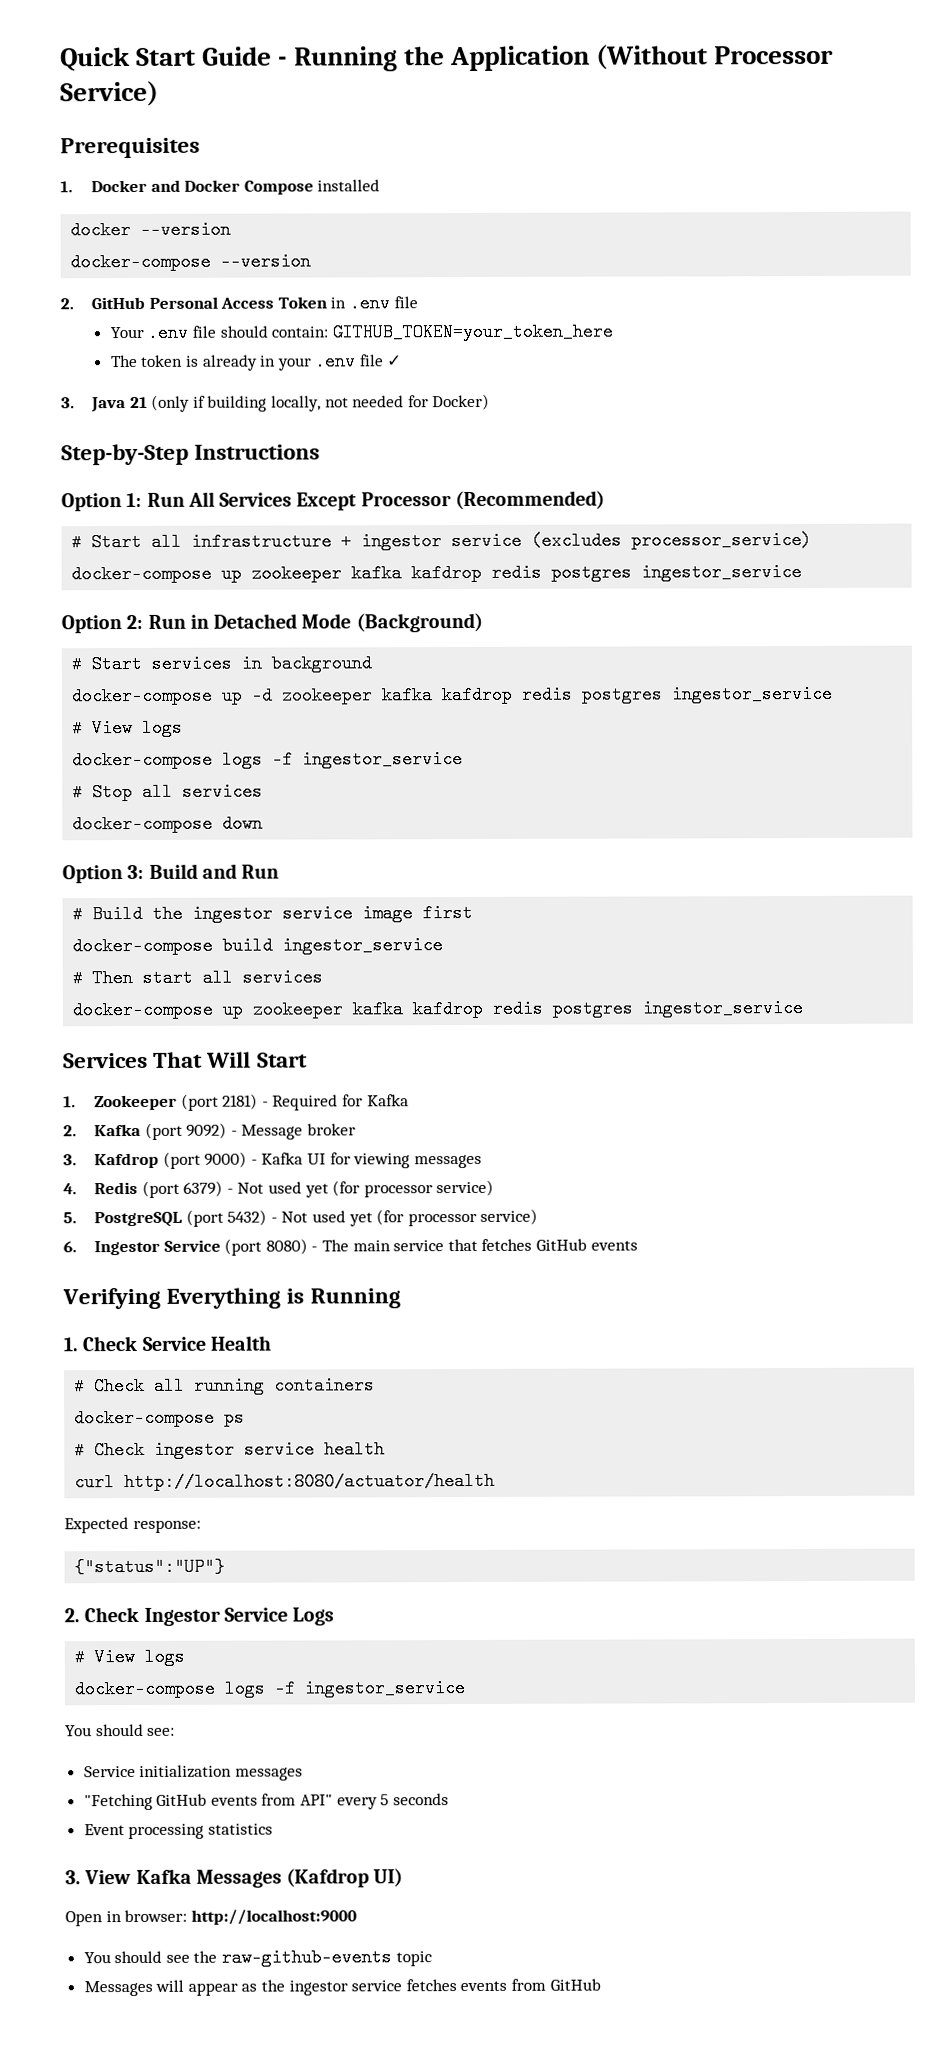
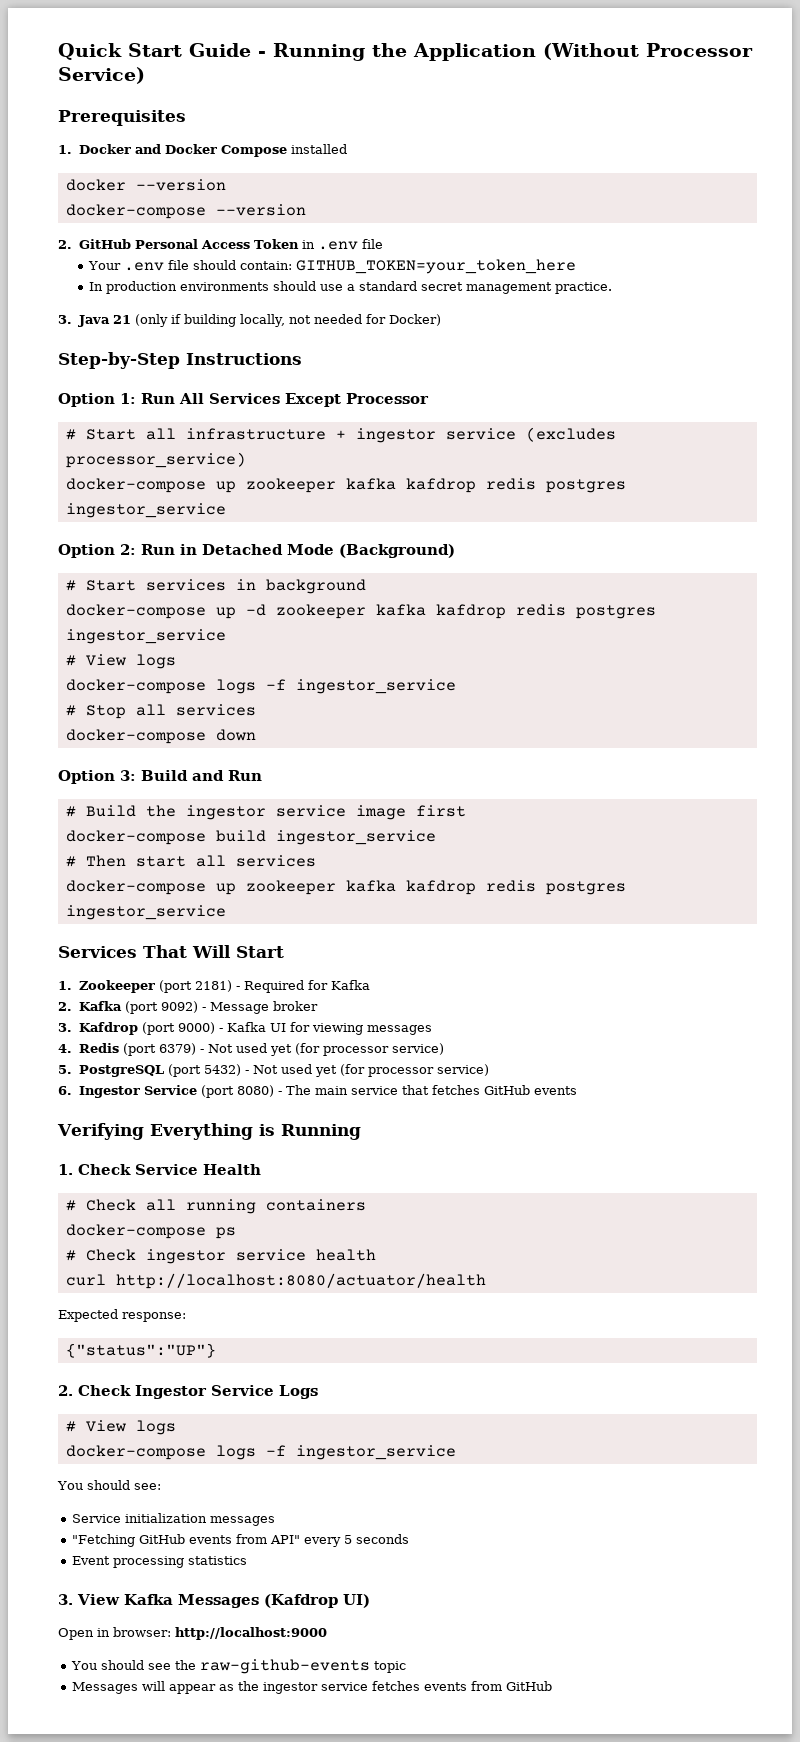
[110,352,403,371] The token is already in your .env file ✓ -> [89,281,613,294] In production environments should use a standard secret management practice.
[454,490,605,511] (Recommended) -> (429, 398) none

